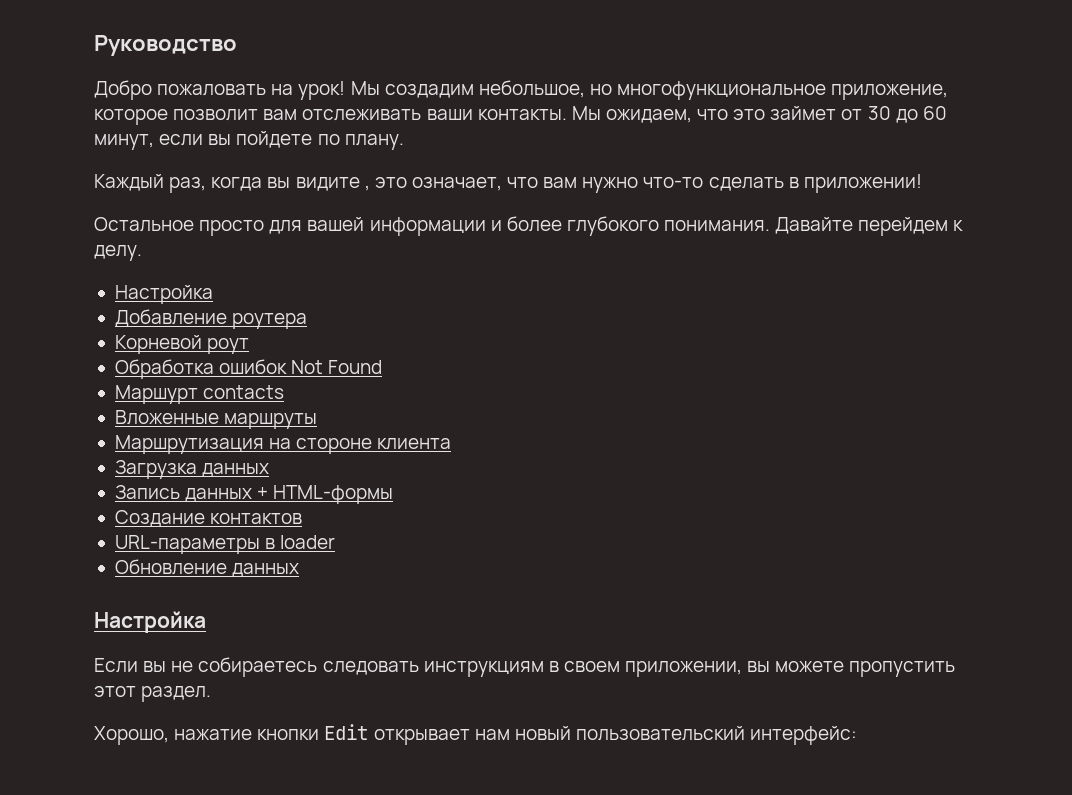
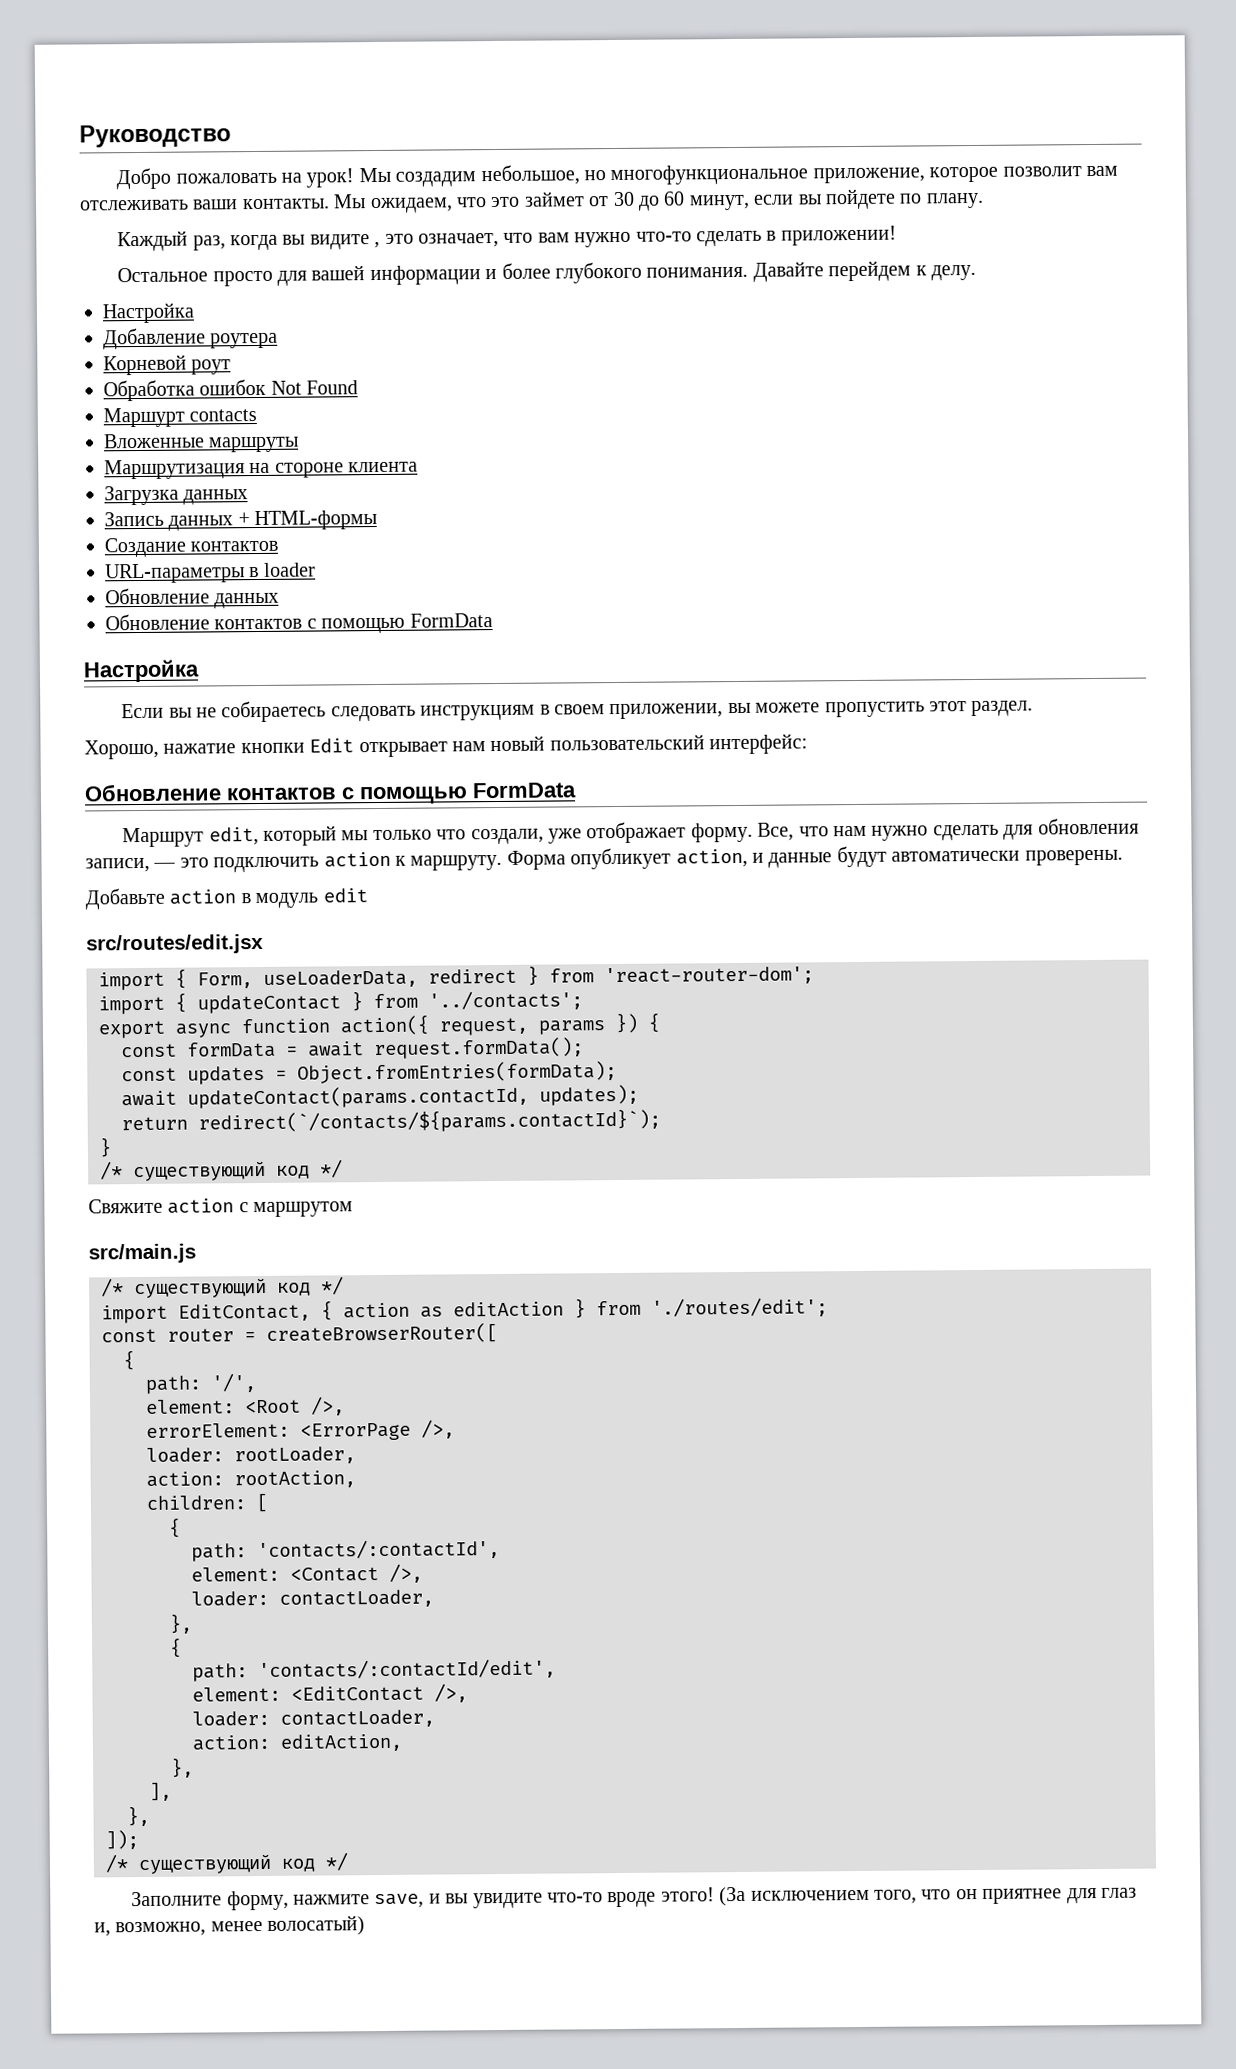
(300, 570) none -> [105,613,493,634] // Обновление контактов с помощью FormData
(858, 735) none -> [84,782,577,805] [122,817,1139,848] [85,845,1123,873] [85,887,368,910] [86,933,264,955] [98,965,814,991] [98,990,583,1015] [98,1012,660,1039] [121,1037,584,1060] [121,1061,617,1085] [121,1084,639,1109] [121,1108,661,1134] [99,1137,112,1158] [100,1159,343,1182] [88,1198,354,1218] [88,1243,196,1264] [101,1276,344,1299] [101,1297,828,1324] [101,1323,498,1344] [123,1350,135,1371] [145,1373,256,1394] [146,1396,345,1416] [146,1419,455,1441] [146,1446,356,1465] [146,1470,356,1489] [146,1492,268,1513] [169,1517,181,1538] [191,1539,500,1562] [191,1563,423,1583] [191,1589,434,1608] [169,1613,193,1634] [170,1637,182,1658] [192,1658,556,1682] [192,1683,468,1703] [192,1709,435,1728] [192,1733,402,1752] [171,1757,194,1778] [149,1781,172,1801] [127,1805,150,1827] [105,1830,139,1850] [105,1852,348,1875] [131,1886,1138,1911] [94,1915,366,1937] // Обновление контактов с помощью FormData // Маршрут edit, который мы только что создали, уже отображает форму. Все, что нам нужно сделать для обновления записи, — это подключить action к маршруту. Форма опубликует action, и данные будут автоматически проверены. // Добавьте action в модуль edit // src/routes/edit.jsx // import { Form, useLoaderData, redirect } from 'react-router-dom'; // import { updateContact } from '../contacts'; // export async function action({ request, params }) { // const formData = await request.formData(); // const updates = Object.fromEntries(formData); // await updateContact(params.contactId, updates); // return redirect(`/contacts/${params.contactId}`); // } // /* существующий код */ // Свяжите action с маршрутом // src/main.js // /* существующий код */ // import EditContact, { action as editAction } from './routes/edit'; // const router = createBrowserRouter([ // { // path: '/', // element: <Root />, // errorElement: <ErrorPage />, // loader: rootLoader, // action: rootAction, // children: [ // { // path: 'contacts/:contactId', // element: <Contact />, // loader: contactLoader, // }, // { // path: 'contacts/:contactId/edit', // element: <EditContact />, // loader: contactLoader, // action: editAction, // }, // ], // }, // ]); // /* существующий код */ // Заполните форму, нажмите save, и вы увидите что-то вроде этого! (За исключением того, что он приятнее для глаз и, возможно, менее волосатый)

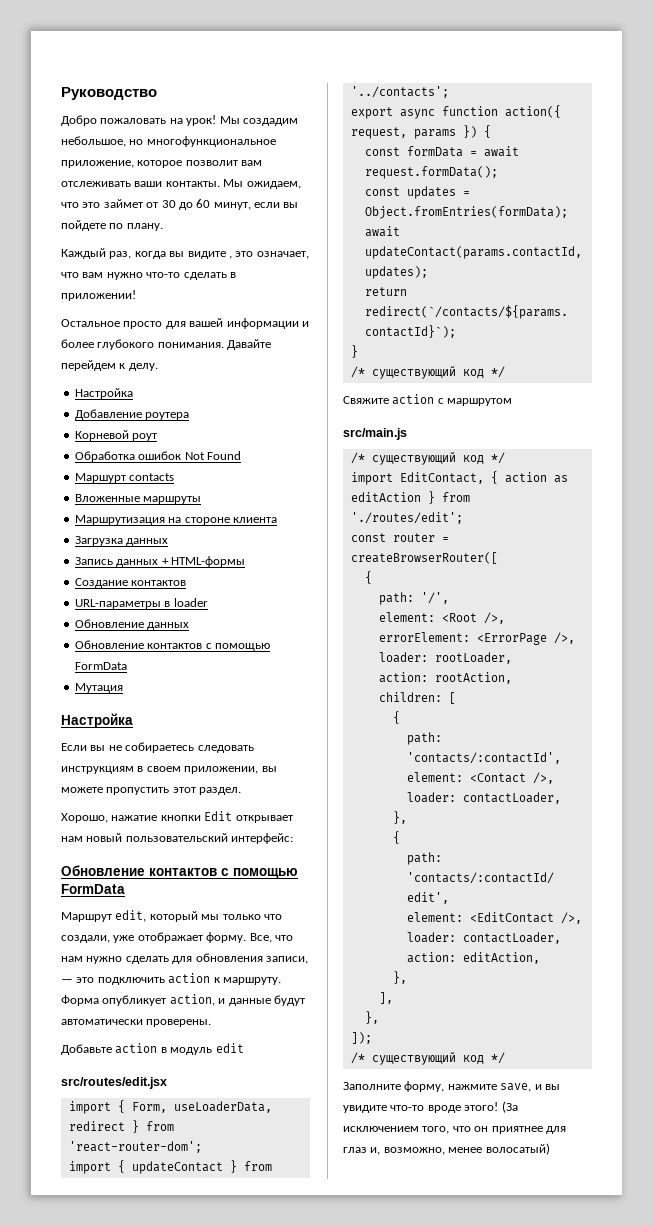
(493, 620) none -> [74,683,123,693] // Мутация

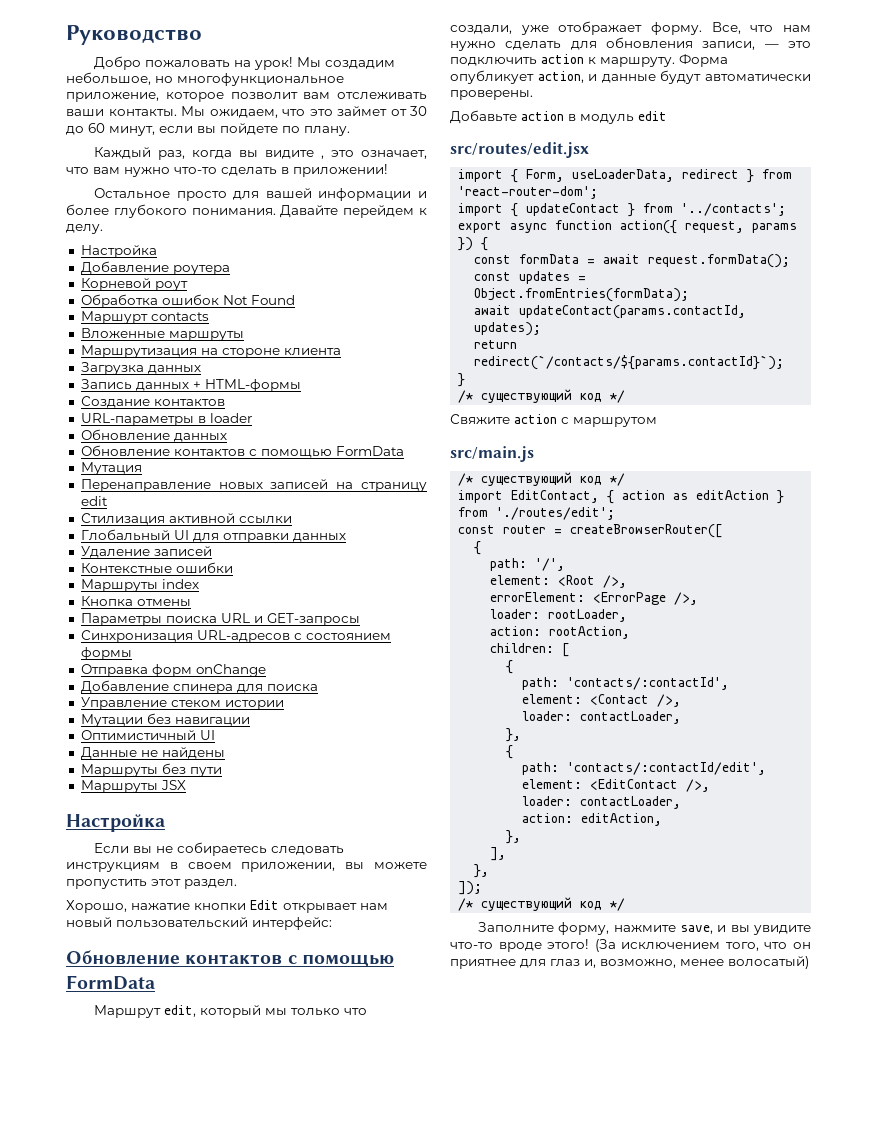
(123, 688) none -> [80,479,427,492] [80,496,108,506] [80,513,292,525] [80,529,346,543] [80,546,212,558] [80,562,233,574] [80,579,199,592] [80,596,191,607] [80,613,360,626] [80,630,391,643] [80,647,132,660] [80,664,266,677] [80,680,318,694] [80,697,284,710] [80,713,250,727] [80,730,215,741] [80,747,225,760] [80,763,222,777] [80,780,186,793] // Перенаправление новых записей на страницу edit // Стилизация активной ссылки // Глобальный UI для отправки данных // Удаление записей // Контекстные ошибки // Маршруты index // Кнопка отмены // Параметры поиска URL и GET-запросы // Синхронизация URL-адресов с состоянием формы // Отправка форм onChange // Добавление спинера для поиска // Управление стеком истории // Мутации без навигации // Оптимистичный UI // Данные не найдены // Маршруты без пути // Маршруты JSX

